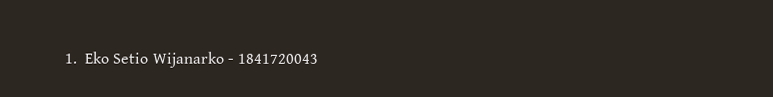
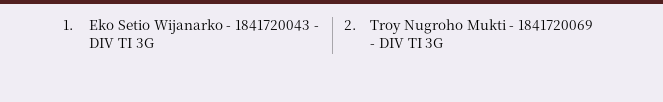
(319, 58) none -> [313,26,319,30] [89,38,154,48] [344,19,593,34] [370,38,444,48] - DIV TI 3G // 2. Troy Nugroho Mukti - 1841720069 - DIV TI 3G

